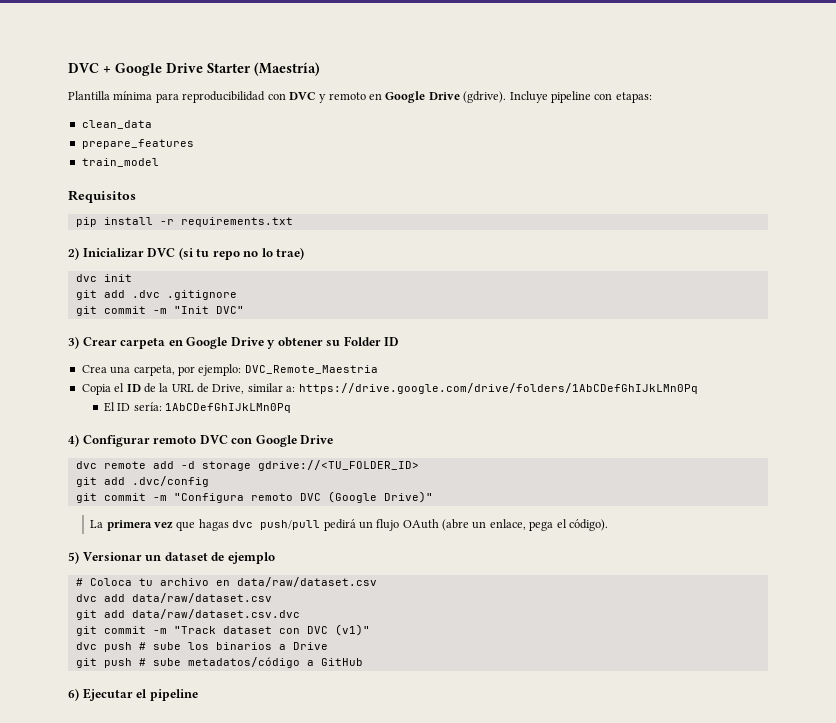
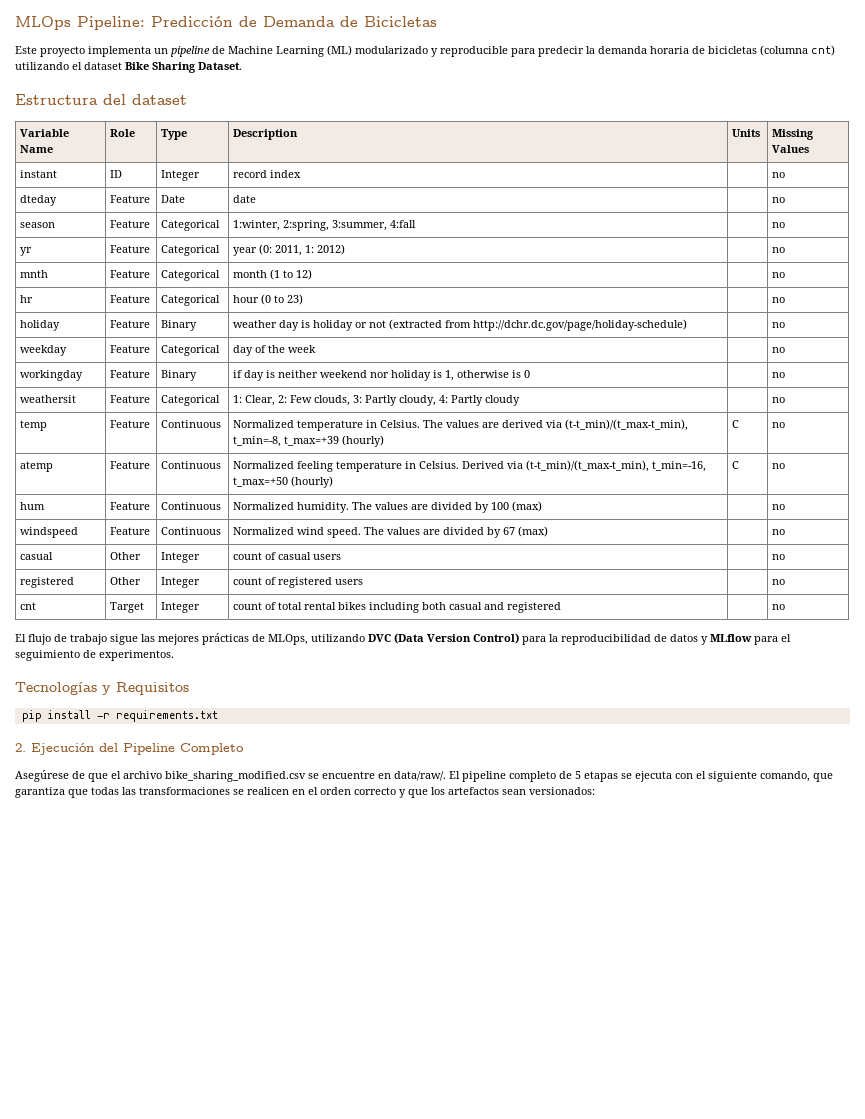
[68,62,320,76] [68,91,652,103] [81,120,152,129] [81,139,194,149] [81,158,159,167] DVC + Google Drive Starter (Maestría) // Plantilla mínima para reproducibilidad con DVC y remoto en Google Drive (gdrive). Incluye pipeline con etapas: // clean_data // prepare_features // train_model // -> [15,16,437,30] [15,45,835,57] [15,62,242,73] [15,94,187,105] [20,129,70,137] [20,145,54,153] [110,129,136,137] [161,129,188,140] [233,129,299,140] [732,129,761,137] [772,129,815,140] [772,145,810,153] [20,170,58,178] [110,170,123,178] [161,170,201,181] [233,170,302,178] [772,172,786,178] [20,195,58,206] [110,195,151,203] [161,195,186,203] [233,195,257,203] [772,197,786,203] [20,222,56,228] [110,220,151,228] [161,220,221,231] [233,220,417,231] [772,222,786,228] [20,247,33,256] [110,245,151,253] [161,245,221,256] [233,244,346,256] [772,247,786,253] [20,270,49,278] [110,270,151,278] [161,270,221,281] [233,269,313,280] [772,272,786,278] [20,295,34,303] [110,295,151,303] [161,295,221,306] [233,294,304,305] [772,297,786,303] [20,320,61,331] [110,320,151,328] [161,320,198,331] [233,319,688,331] [772,322,786,328] [20,345,68,356] [110,345,151,353] [161,345,221,356] [233,345,317,356] [772,347,786,353] [20,370,84,381] [110,370,151,378] [161,370,198,381] [233,370,531,381] [772,372,786,378] [20,395,77,403] [110,395,151,403] [161,395,221,406] [233,395,521,406] [772,397,786,403] [20,420,48,431] [110,420,151,428] [161,420,222,428] [233,419,689,431] [233,435,385,447] [732,420,740,428] [772,422,786,428] [20,461,54,472] [110,461,151,469] [161,461,222,469] [233,460,707,472] [233,476,334,488] [732,461,740,469] [772,463,786,469] [20,502,46,510] [110,502,151,510] [161,502,222,510] [233,501,543,513] [772,504,786,510] [20,527,79,538] [110,527,151,535] [161,527,222,535] [233,526,549,538] [772,529,786,535] [20,552,54,560] [110,552,142,560] [161,552,201,563] [233,552,342,560] [772,554,786,560] [20,577,75,588] [110,577,142,585] [161,577,201,588] [233,577,364,588] [772,579,786,585] [20,602,37,610] [110,602,145,613] [161,602,201,613] [233,602,562,613] [772,604,786,610] [15,633,791,645] [15,650,174,661] [15,682,111,695] MLOps Pipeline: Predicción de Demanda de Bicicletas // Este proyecto implementa un pipeline de Machine Learning (ML) modularizado y reproducible para predecir la demanda horaria de bicicletas (columna cnt) utilizando el dataset Bike Sharing Dataset. // Estructura del dataset // Variable Name | Role | Type | Description | Units | Missing Values // instant | ID | Integer | record index | | no // dteday | Feature | Date | date | | no // season | Feature | Categorical | 1:winter, 2:spring, 3:summer, 4:fall | | no // yr | Feature | Categorical | year (0: 2011, 1: 2012) | | no // mnth | Feature | Categorical | month (1 to 12) | | no // hr | Feature | Categorical | hour (0 to 23) | | no // holiday | Feature | Binary | weather day is holiday or not (extracted from http://dchr.dc.gov/page/holiday-schedule) | | no // weekday | Feature | Categorical | day of the week | | no // workingday | Feature | Binary | if day is neither weekend nor holiday is 1, otherwise is 0 | | no // weathersit | Feature | Categorical | 1: Clear, 2: Few clouds, 3: Partly cloudy, 4: Partly cloudy | | no // temp | Feature | Continuous | Normalized temperature in Celsius. The values are derived via (t-t_min)/(t_max-t_min), t_min=-8, t_max=+39 (hourly) | C | no // atemp | Feature | Continuous | Normalized feeling temperature in Celsius. Derived via (t-t_min)/(t_max-t_min), t_min=-16, t_max=+50 (hourly) | C | no // hum | Feature | Continuous | Normalized humidity. The values are divided by 100 (max) | | no // windspeed | Feature | Continuous | Normalized wind speed. The values are divided by 67 (max) | | no // casual | Other | Integer | count of casual users | | no // registered | Other | Integer | count of registered users | | no // cnt | Target | Integer | count of total rental bikes including both casual and registered | | no // El flujo de trabajo sigue las mejores prácticas de MLOps, utilizando DVC (Data Version Control) para la reproducibilidad de datos y MLflow para el seguimiento de experimentos. // Tecnologías y
[68,247,305,260] [75,274,132,282] [75,290,237,300] [75,306,244,316] [68,336,400,349] [81,364,378,376] [81,383,698,395] [104,402,292,413] [68,434,334,447] [75,460,419,471] [75,476,209,487] [75,491,433,503] [90,519,608,531] [68,551,275,564] [75,577,377,587] [75,593,272,603] [75,609,300,620] [75,624,370,636] [75,642,328,652] [75,657,363,668] [68,688,198,701] 2) Inicializar DVC (si tu repo no lo trae) // dvc init // git add .dvc .gitignore // git commit -m "Init DVC" // 3) Crear carpeta en Google Drive y obtener su Folder ID // Crea una carpeta, por ejemplo: DVC_Remote_Maestria // Copia el ID de la URL de Drive, similar a: https://drive.google.com/drive/folders/1AbCDefGhIJkLMn0Pq // El ID sería: 1AbCDefGhIJkLMn0Pq // 4) Configurar remoto DVC con Google Drive // dvc remote add -d storage gdrive://<TU_FOLDER_ID> // git add .dvc/config // git commit -m "Configura remoto DVC (Google Drive)" // La primera vez que hagas dvc push/pull pedirá un flujo OAuth (abre un enlace, pega el código). // 5) Versionar un dataset de ejemplo // # Coloca tu archivo en data/raw/dataset.csv // dvc add data/raw/dataset.csv // git add data/raw/dataset.csv.dvc // git commit -m "Track dataset con DVC (v1)" // dvc push # sube los binarios a Drive // git push # sube metadatos/código a GitHub // 6) Ejecutar el pipeline -> [15,743,244,755] [15,770,833,782] [15,787,595,798] 2. Ejecución del Pipeline Completo // Asegúrese de que el archivo bike_sharing_modified.csv se encuentre en data/raw/. El pipeline completo de 5 etapas se ejecuta con el siguiente comando, que garantiza que todas las transformaciones se realicen en el orden correcto y que los artefactos sean versionados:

